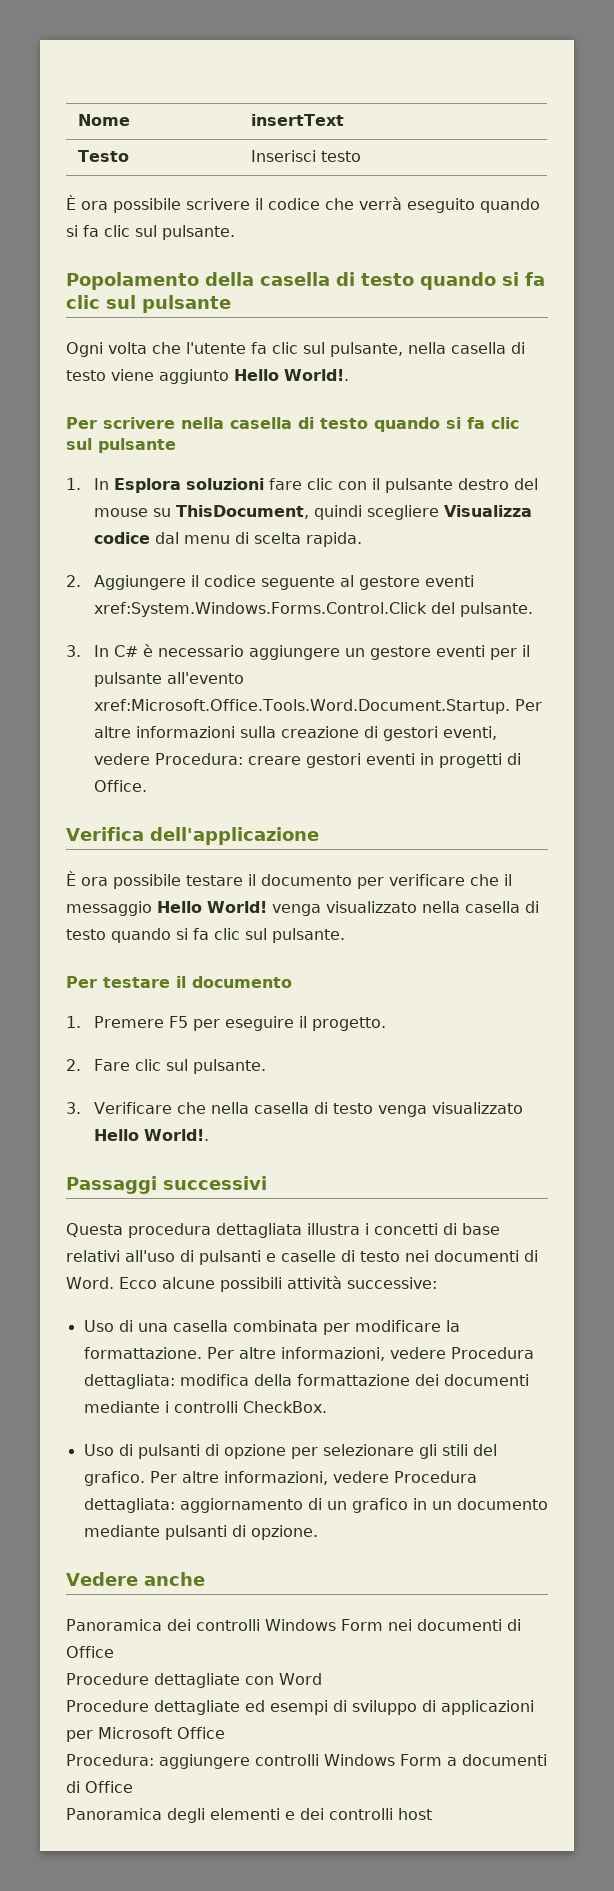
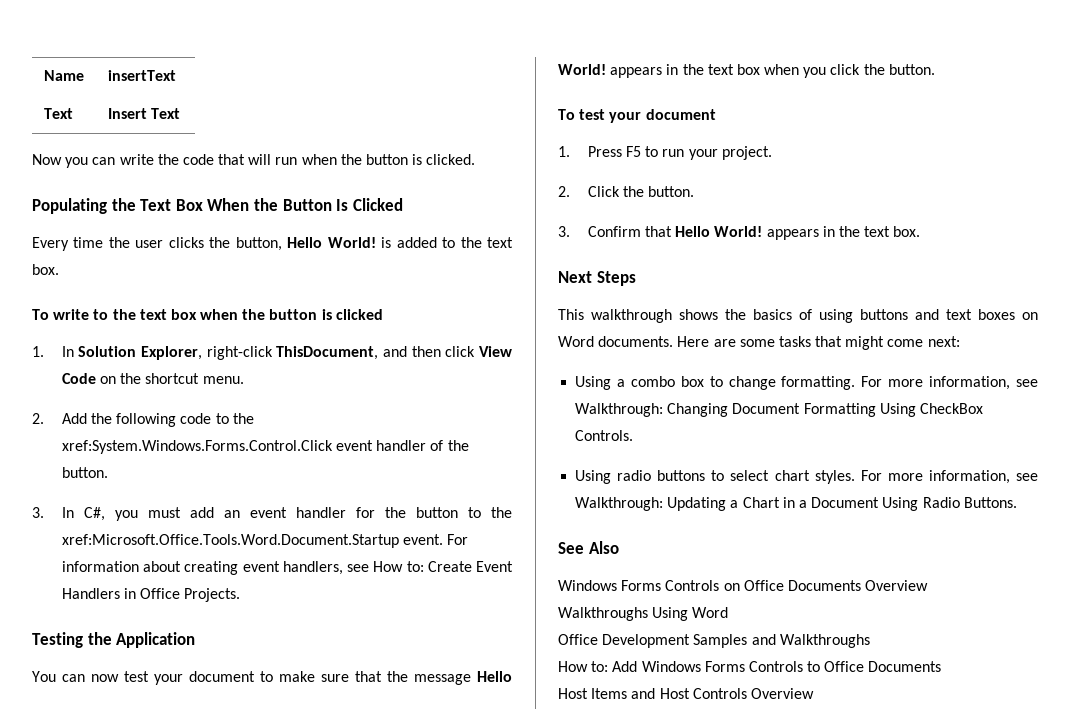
[77,114,130,126] Nome -> [43,70,84,81] Name
[77,150,129,162] [250,150,361,162] [66,195,540,213] [66,225,235,240] [66,272,545,290] [66,295,231,313] [66,342,525,357] [66,369,349,384] [66,417,519,432] [66,438,176,453] [66,478,539,493] [94,505,533,520] [94,532,363,547] [66,575,475,590] [94,602,534,617] [66,644,531,660] [94,672,245,687] [94,699,543,714] [94,726,498,741] [94,753,522,768] [94,780,148,792] [66,827,319,845] [66,871,512,889] [66,901,539,916] [66,928,345,943] [66,976,292,988] [66,1016,387,1031] [66,1059,267,1074] [66,1102,524,1117] [94,1129,210,1141] [66,1176,267,1194] [66,1223,500,1238] [66,1250,538,1265] [66,1276,437,1292] [83,1320,460,1335] [83,1347,534,1361] [83,1374,529,1389] [83,1401,327,1413] [83,1444,497,1459] [83,1471,477,1486] [83,1498,548,1513] [83,1525,318,1540] [66,1572,205,1586] [66,1619,521,1631] [66,1646,114,1658] [66,1673,322,1688] [66,1700,534,1715] [66,1727,225,1742] [66,1754,547,1769] [66,1781,133,1793] [66,1808,432,1823] Testo | Inserisci testo // È ora possibile scrivere il codice che verrà eseguito quando si fa clic sul pulsante. // Popolamento della casella di testo quando si fa clic sul pulsante // Ogni volta che l'utente fa clic sul pulsante, nella casella di testo viene aggiunto Hello World!. // Per scrivere nella casella di testo quando si fa clic sul pulsante // 1. In Esplora soluzioni fare clic con il pulsante destro del mouse su ThisDocument, quindi scegliere Visualizza codice dal menu di scelta rapida. // 2. Aggiungere il codice seguente al gestore eventi xref:System.Windows.Forms.Control.Click del pulsante. // 3. In C# è necessario aggiungere un gestore eventi per il pulsante all'evento xref:Microsoft.Office.Tools.Word.Document.Startup. Per altre informazioni sulla creazione di gestori eventi, vedere Procedura: creare gestori eventi in progetti di Office. // Verifica dell'applicazione // È ora possibile testare il documento per verificare che il messaggio Hello World! venga visualizzato nella casella di testo quando si fa clic sul pulsante. // Per testare il documento // 1. Premere F5 per eseguire il progetto. // 2. Fare clic sul pulsante. // 3. Verificare che nella casella di testo venga visualizzato Hello World!. // Passaggi successivi // Questa procedura dettagliata illustra i concetti di base relativi all'uso di pulsanti e caselle di testo nei documenti di Word. Ecco alcune possibili attività successive: // Uso di una casella combinata per modificare la formattazione. Per altre informazioni, vedere Procedura dettagliata: modifica della formattazione dei documenti mediante i controlli CheckBox. // Uso di pulsanti di opzione per selezionare gli stili del grafico. Per altre informazioni, vedere Procedura dettagliata: aggiornamento di un grafico in un documento mediante pulsanti di opzione. // Vedere anche // Panoramica dei controlli Windows Form nei documenti di Office // Procedure dettagliate con Word // Procedure dettagliate ed esempi di sviluppo di applicazioni per Microsoft Office // Procedura: aggiungere controlli Windows Form a documenti di Office // Panoramica degli elementi e dei controlli host -> [43,108,73,119] [107,108,180,119] [32,154,476,168] [32,198,403,214] [32,237,513,251] [32,264,59,275] [32,309,383,320] [32,346,512,360] [61,373,244,384] [32,413,254,427] [61,440,469,454] [61,467,108,478] [32,507,512,521] [61,534,469,548] [61,561,513,575] [61,588,241,602] [32,632,196,648] [32,671,512,685] [558,64,935,78] [558,109,716,123] [558,146,772,160] [558,186,695,197] [558,226,921,240] [558,271,636,286] [558,309,1038,323] [558,336,960,350] [575,376,1038,390] [575,403,983,417] [575,430,634,441] [575,470,1038,484] [575,497,1017,511] [558,541,619,554] [558,580,929,591] [558,607,729,621] [558,634,870,648] [558,661,942,672] [558,688,814,699] Text | Insert Text // Now you can write the code that will run when the button is clicked. // Populating the Text Box When the Button Is Clicked // Every time the user clicks the button, Hello World! is added to the text box. // To write to the text box when the button is clicked // 1. In Solution Explorer, right-click ThisDocument, and then click View Code on the shortcut menu. // 2. Add the following code to the xref:System.Windows.Forms.Control.Click event handler of the button. // 3. In C#, you must add an event handler for the button to the xref:Microsoft.Office.Tools.Word.Document.Startup event. For information about creating event handlers, see How to: Create Event Handlers in Office Projects. // Testing the Application // You can now test your document to make sure that the message Hello World! appears in the text box when you click the button. // To test your document // 1. Press F5 to run your project. // 2. Click the button. // 3. Confirm that Hello World! appears in the text box. // Next Steps // This walkthrough shows the basics of using buttons and text boxes on Word documents. Here are some tasks that might come next: // Using a combo box to change formatting. For more information, see Walkthrough: Changing Document Formatting Using CheckBox Controls. // Using radio buttons to select chart styles. For more information, see Walkthrough: Updating a Chart in a Document Using Radio Buttons. // See Also // Windows Forms Controls on Office Documents Overview // Walkthroughs Using Word // Office Development Samples and Walkthroughs // How to: Add Windows Forms Controls to Office Documents // Host Items and Host Controls Overview

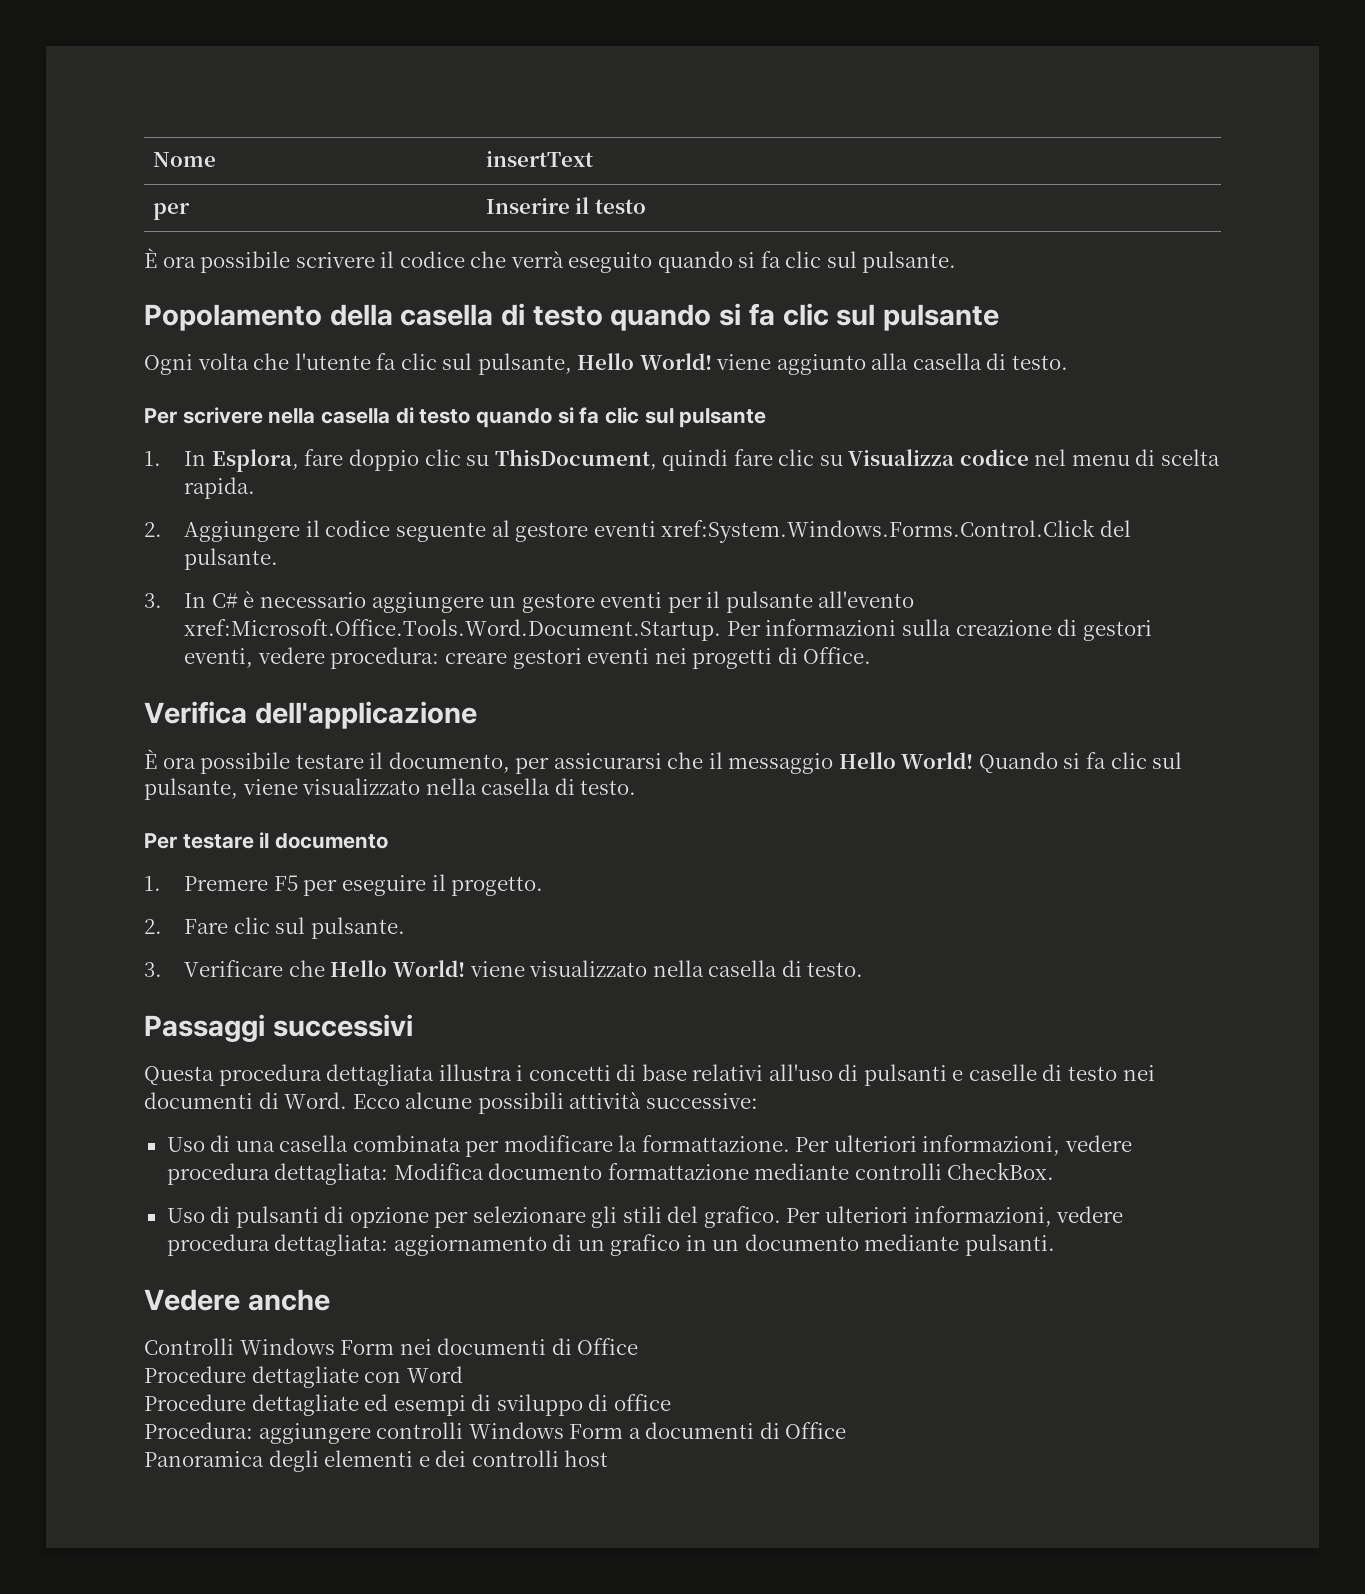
[43,70,84,81] Name -> [152,152,216,167] Nome
[43,108,73,119] [107,108,180,119] [32,154,476,168] [32,198,403,214] [32,237,513,251] [32,264,59,275] [32,309,383,320] [32,346,512,360] [61,373,244,384] [32,413,254,427] [61,440,469,454] [61,467,108,478] [32,507,512,521] [61,534,469,548] [61,561,513,575] [61,588,241,602] [32,632,196,648] [32,671,512,685] [558,64,935,78] [558,109,716,123] [558,146,772,160] [558,186,695,197] [558,226,921,240] [558,271,636,286] [558,309,1038,323] [558,336,960,350] [575,376,1038,390] [575,403,983,417] [575,430,634,441] [575,470,1038,484] [575,497,1017,511] [558,541,619,554] [558,580,929,591] [558,607,729,621] [558,634,870,648] [558,661,942,672] [558,688,814,699] Text | Insert Text // Now you can write the code that will run when the button is clicked. // Populating the Text Box When the Button Is Clicked // Every time the user clicks the button, Hello World! is added to the text box. // To write to the text box when the button is clicked // 1. In Solution Explorer, right-click ThisDocument, and then click View Code on the shortcut menu. // 2. Add the following code to the xref:System.Windows.Forms.Control.Click event handler of the button. // 3. In C#, you must add an event handler for the button to the xref:Microsoft.Office.Tools.Word.Document.Startup event. For information about creating event handlers, see How to: Create Event Handlers in Office Projects. // Testing the Application // You can now test your document to make sure that the message Hello World! appears in the text box when you click the button. // To test your document // 1. Press F5 to run your project. // 2. Click the button. // 3. Confirm that Hello World! appears in the text box. // Next Steps // This walkthrough shows the basics of using buttons and text boxes on Word documents. Here are some tasks that might come next: // Using a combo box to change formatting. For more information, see Walkthrough: Changing Document Formatting Using CheckBox Controls. // Using radio buttons to select chart styles. For more information, see Walkthrough: Updating a Chart in a Document Using Radio Buttons. // See Also // Windows Forms Controls on Office Documents Overview // Walkthroughs Using Word // Office Development Samples and Walkthroughs // How to: Add Windows Forms Controls to Office Documents // Host Items and Host Controls Overview -> [152,203,190,220] [485,197,646,214] [144,248,957,273] [144,303,999,331] [144,353,1069,375] [144,407,767,428] [144,449,1220,472] [184,477,256,499] [144,519,1131,543] [184,548,279,570] [144,591,915,613] [184,619,1152,641] [184,647,872,669] [144,701,477,729] [144,749,1183,774] [144,778,637,800] [144,832,389,849] [144,874,544,896] [144,917,406,939] [144,960,864,977] [144,1014,413,1042] [144,1064,1155,1086] [144,1092,758,1114] [166,1135,1132,1157] [166,1162,1055,1185] [166,1206,1124,1228] [166,1234,1055,1256] [144,1289,330,1311] [144,1338,639,1355] [144,1366,463,1388] [144,1394,671,1416] [144,1422,847,1444] [144,1450,609,1472] per | Inserire il testo // È ora possibile scrivere il codice che verrà eseguito quando si fa clic sul pulsante. // Popolamento della casella di testo quando si fa clic sul pulsante // Ogni volta che l'utente fa clic sul pulsante, Hello World! viene aggiunto alla casella di testo. // Per scrivere nella casella di testo quando si fa clic sul pulsante // 1. In Esplora, fare doppio clic su ThisDocument, quindi fare clic su Visualizza codice nel menu di scelta rapida. // 2. Aggiungere il codice seguente al gestore eventi xref:System.Windows.Forms.Control.Click del pulsante. // 3. In C# è necessario aggiungere un gestore eventi per il pulsante all'evento xref:Microsoft.Office.Tools.Word.Document.Startup. Per informazioni sulla creazione di gestori eventi, vedere procedura: creare gestori eventi nei progetti di Office. // Verifica dell'applicazione // È ora possibile testare il documento, per assicurarsi che il messaggio Hello World! Quando si fa clic sul pulsante, viene visualizzato nella casella di testo. // Per testare il documento // 1. Premere F5 per eseguire il progetto. // 2. Fare clic sul pulsante. // 3. Verificare che Hello World! viene visualizzato nella casella di testo. // Passaggi successivi // Questa procedura dettagliata illustra i concetti di base relativi all'uso di pulsanti e caselle di testo nei documenti di Word. Ecco alcune possibili attività successive: // Uso di una casella combinata per modificare la formattazione. Per ulteriori informazioni, vedere procedura dettagliata: Modifica documento formattazione mediante controlli CheckBox. // Uso di pulsanti di opzione per selezionare gli stili del grafico. Per ulteriori informazioni, vedere procedura dettagliata: aggiornamento di un grafico in un documento mediante pulsanti. // Vedere anche // Controlli Windows Form nei documenti di Office // Procedure dettagliate con Word // Procedure dettagliate ed esempi di sviluppo di office // Procedura: aggiungere controlli Windows Form a documenti di Office // Panoramica degli elementi e dei controlli host

